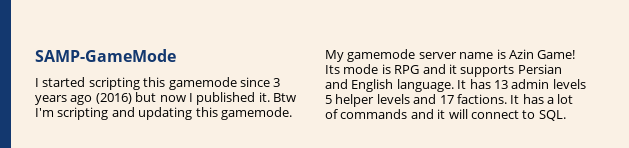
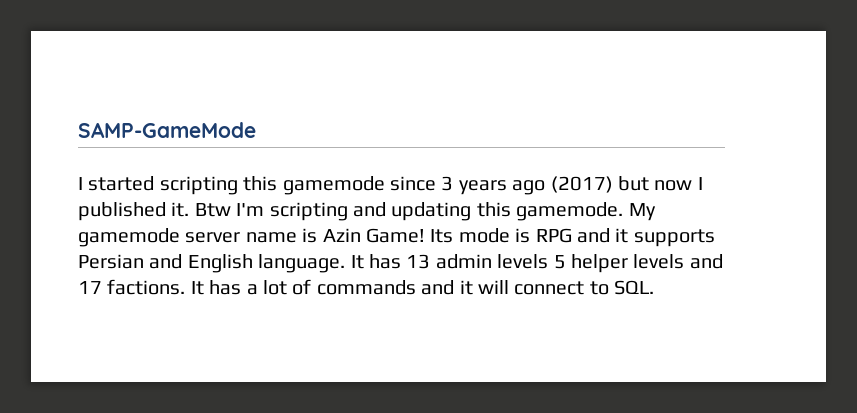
[95,93,132,104] (2016) -> [550,176,613,193] (2017)

